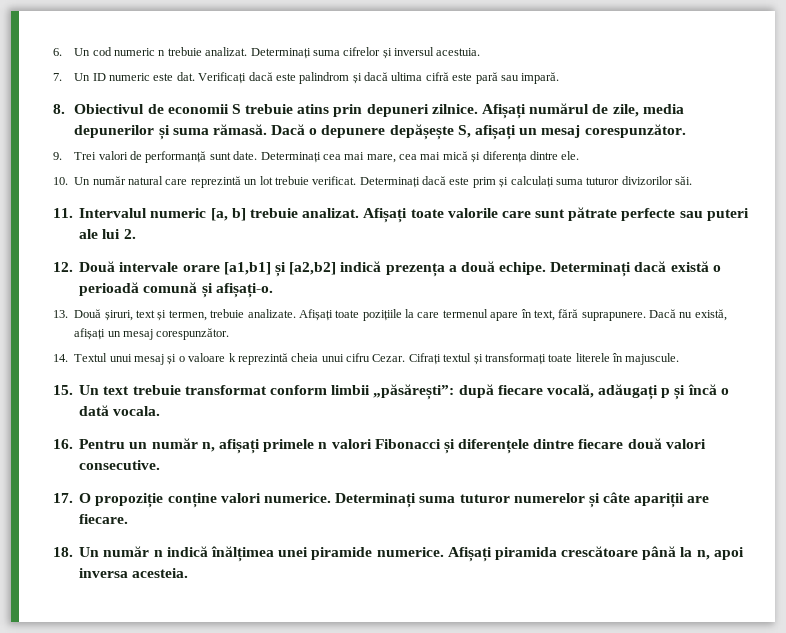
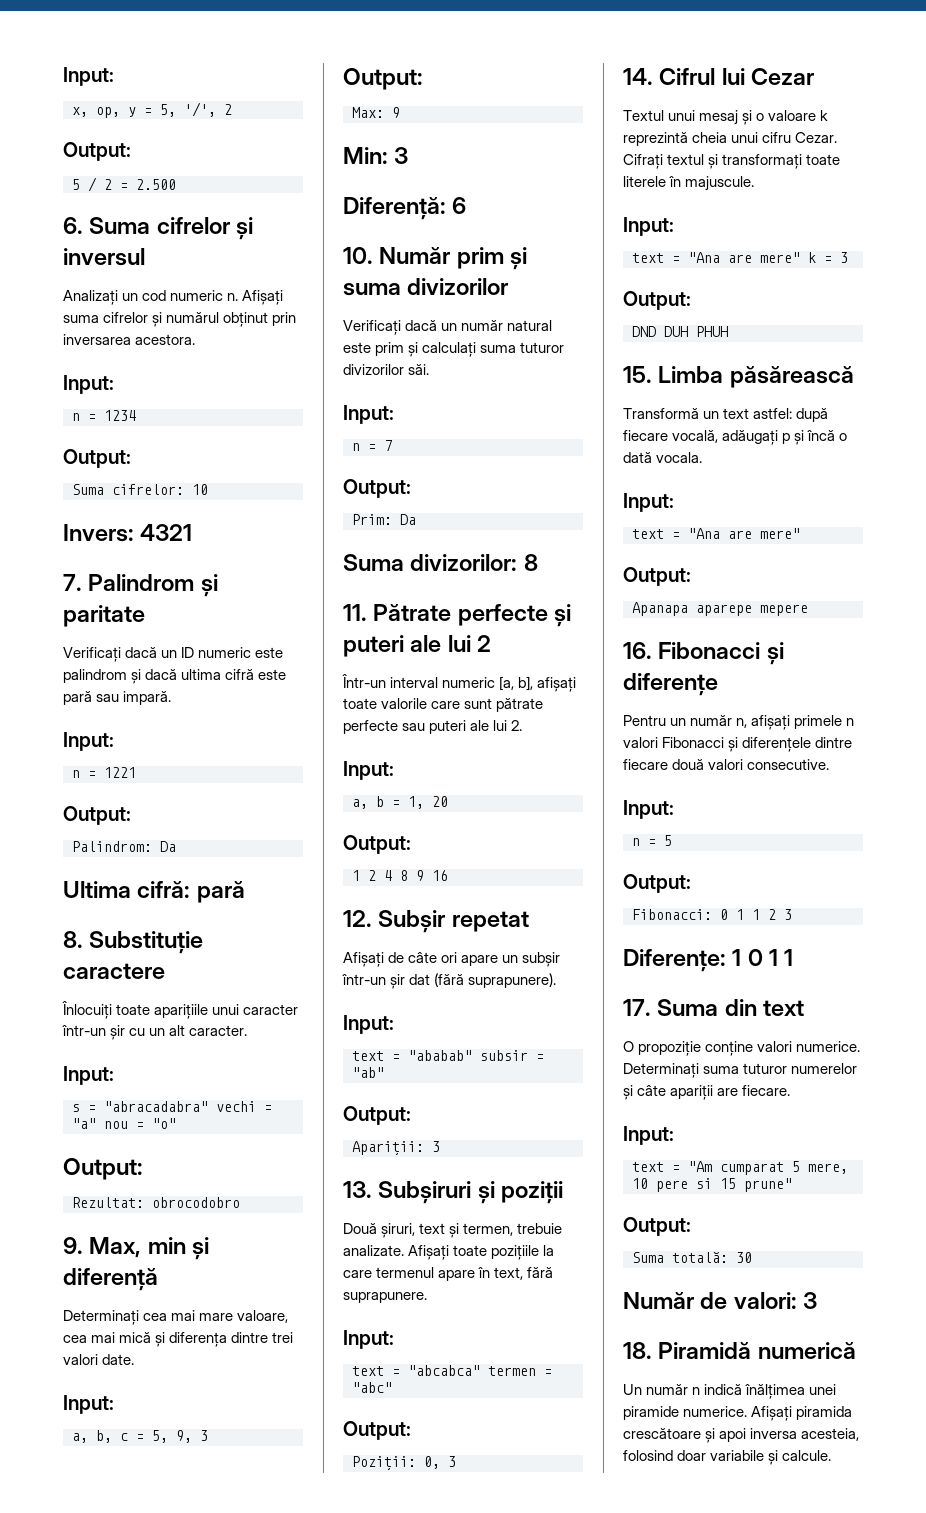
[53,47,481,59] [53,72,273,84] 6. Un cod numeric n trebuie analizat. Determinați suma cifrelor și inversul acestuia. // 7. Un ID numeric este dat. Verificați dacă -> [63,67,114,86] [72,102,232,118] [63,142,131,161] [72,177,176,192] [63,217,254,240] [63,248,145,266] [63,290,284,305] [63,312,297,327] [63,334,196,345] [63,375,114,394] [72,410,136,421] [63,449,131,468] [72,484,208,495] [63,524,193,542] [63,574,218,597] [63,605,145,627] [63,647,252,662] Input: // x, op, y = 5, '/', 2 // Output: // 5 / 2 = 2.500 // 6. Suma cifrelor și inversul // Analizați un cod numeric n. Afișați suma cifrelor și numărul obținut prin inversarea acestora. // Input: // n = 1234 // Output: // Suma cifrelor: 10 // Invers: 4321 // 7. Palindrom și paritate // Verificați dacă un ID numeric
[53,103,684,119] [74,124,686,140] [53,151,258,163] 8. Obiectivul de economii S trebuie atins prin depuneri zilnice. Afișați numărul de zile, media depunerilor și suma rămasă. Dacă o depunere depășește S, afișați un mesaj corespunzător. // 9. Trei valori de performanță sunt date. -> [63,732,114,751] [72,767,136,778] [63,806,131,825] [72,841,176,852] [63,881,245,903] [63,931,204,954] [63,963,165,979] [62,1001,299,1019] [62,1025,248,1040] [63,1066,114,1085] [72,1101,272,1112] [72,1118,176,1129] [63,1158,143,1180] [72,1197,240,1208] [63,1237,210,1260] [63,1268,158,1291] Input: // n = 1221 // Output: // Palindrom: Da // Ultima cifră: pară // 8. Substituție caractere // Înlocuiți toate aparițiile unui caracter într-un șir cu un alt caracter. // Input: // s = "abracadabra" vechi = "a" nou = "o" // Output: // Rezultat: obrocodobro // 9. Max, min și diferență //
[366,154,396,163] mare, -> [199,1310,289,1323] mare valoare,
[561,151,580,160] [53,176,447,188] ele. // 10. Un număr natural care reprezintă un lot trebuie verificat. Determinați dacă -> [272,1332,294,1343] [63,1354,135,1365] [63,1395,114,1414] [72,1430,208,1443] [343,68,423,90] [352,107,400,118] [343,147,409,164] [343,197,467,220] [343,247,528,270] [343,278,509,296] [343,320,553,335] trei valori date. // Input: // a, b, c = 5, 9, 3 // Output: // Max: 9 // Min: 3 // Diferență: 6 // 10. Număr prim și suma divizorilor // Verificați dacă un număr natural
[53,208,408,223] 11. Intervalul numeric [a, b] trebuie analizat. Afișați -> [343,405,394,424] [352,440,392,451] [343,479,411,498] [352,514,416,525] [343,554,538,571] [343,604,572,627] [343,635,492,657] [342,674,577,692] Input: // n = 7 // Output: // Prim: Da // Suma divizorilor: 8 // 11. Pătrate perfecte și puteri ale lui 2 // Într-un interval numeric [a, b], afișați
[53,261,721,277] [79,282,273,298] [53,310,68,318] 12. Două intervale orare [a1,b1] și [a2,b2] indică prezența a două echipe. Determinați dacă există o perioadă comună și afișați-o. // 13. -> [343,761,394,780] [352,796,448,809] [343,835,411,854] [352,870,448,881] [343,910,529,933] [343,952,561,967] [342,973,557,989] [343,1015,394,1034] [352,1050,544,1061] [352,1067,384,1078] [343,1106,411,1125] [352,1141,440,1156] [343,1181,564,1204] Input: // a, b = 1, 20 // Output: // 1 2 4 8 9 16 // 12. Subșir repetat // Afișați de câte ori apare un subșir într-un șir dat (fără suprapunere). // Input: // text = "ababab" subsir = "ab" // Output: // Apariții: 3 // 13. Subșiruri și poziții //
[649,309,727,321] [74,328,230,340] [53,354,68,362] Dacă nu există, afișați un mesaj corespunzător. // 14. -> [343,1330,394,1349] [352,1365,552,1376] [352,1382,392,1393] [343,1421,411,1440] [352,1456,456,1471] [623,68,815,85] // Input: // text = "abcabca" termen = "abc" // Output: // Poziții: 0, 3 // 14. Cifrul lui Cezar //
[53,384,455,400] 15. Un text trebuie transformat conform limbii „păsărești”: -> [623,217,674,236] [632,252,848,263] [623,291,691,310] [632,326,728,337] [623,366,854,388] [623,408,793,419] Input: // text = "Ana are mere" k = 3 // Output: // DND DUH PHUH // 15. Limba păsărească // Transformă un text astfel:
[53,439,73,449] 16. -> [623,493,674,512] [632,528,800,539] [623,567,691,586] [632,602,808,616] [623,642,784,665] [623,673,718,696] Input: // text = "Ana are mere" // Output: // Apanapa aparepe mepere // 16. Fibonacci și diferențe //
[53,493,73,503] 17. -> [623,800,674,819] [632,835,672,846] [623,874,691,893] [632,909,792,920] [623,949,794,972] [623,999,805,1016] Input: // n = 5 // Output: // Fibonacci: 0 1 1 2 3 // Diferențe: 1 0 1 1 // 17. Suma din text //
[53,547,73,557] 18. -> [623,1126,674,1145] [632,1161,848,1175] [632,1178,792,1192] [623,1217,691,1236] [632,1252,752,1263] [623,1292,818,1309] [623,1342,856,1359] Input: // text = "Am cumparat 5 mere, 10 pere si 15 prune" // Output: // Suma totală: 30 // Număr de valori: 3 // 18. Piramidă numerică //
[642,546,744,560] [79,568,189,578] până la n, apoi inversa acesteia. -> [705,1428,860,1443] [623,1450,832,1465] și apoi inversa acesteia, folosind doar variabile și calcule.

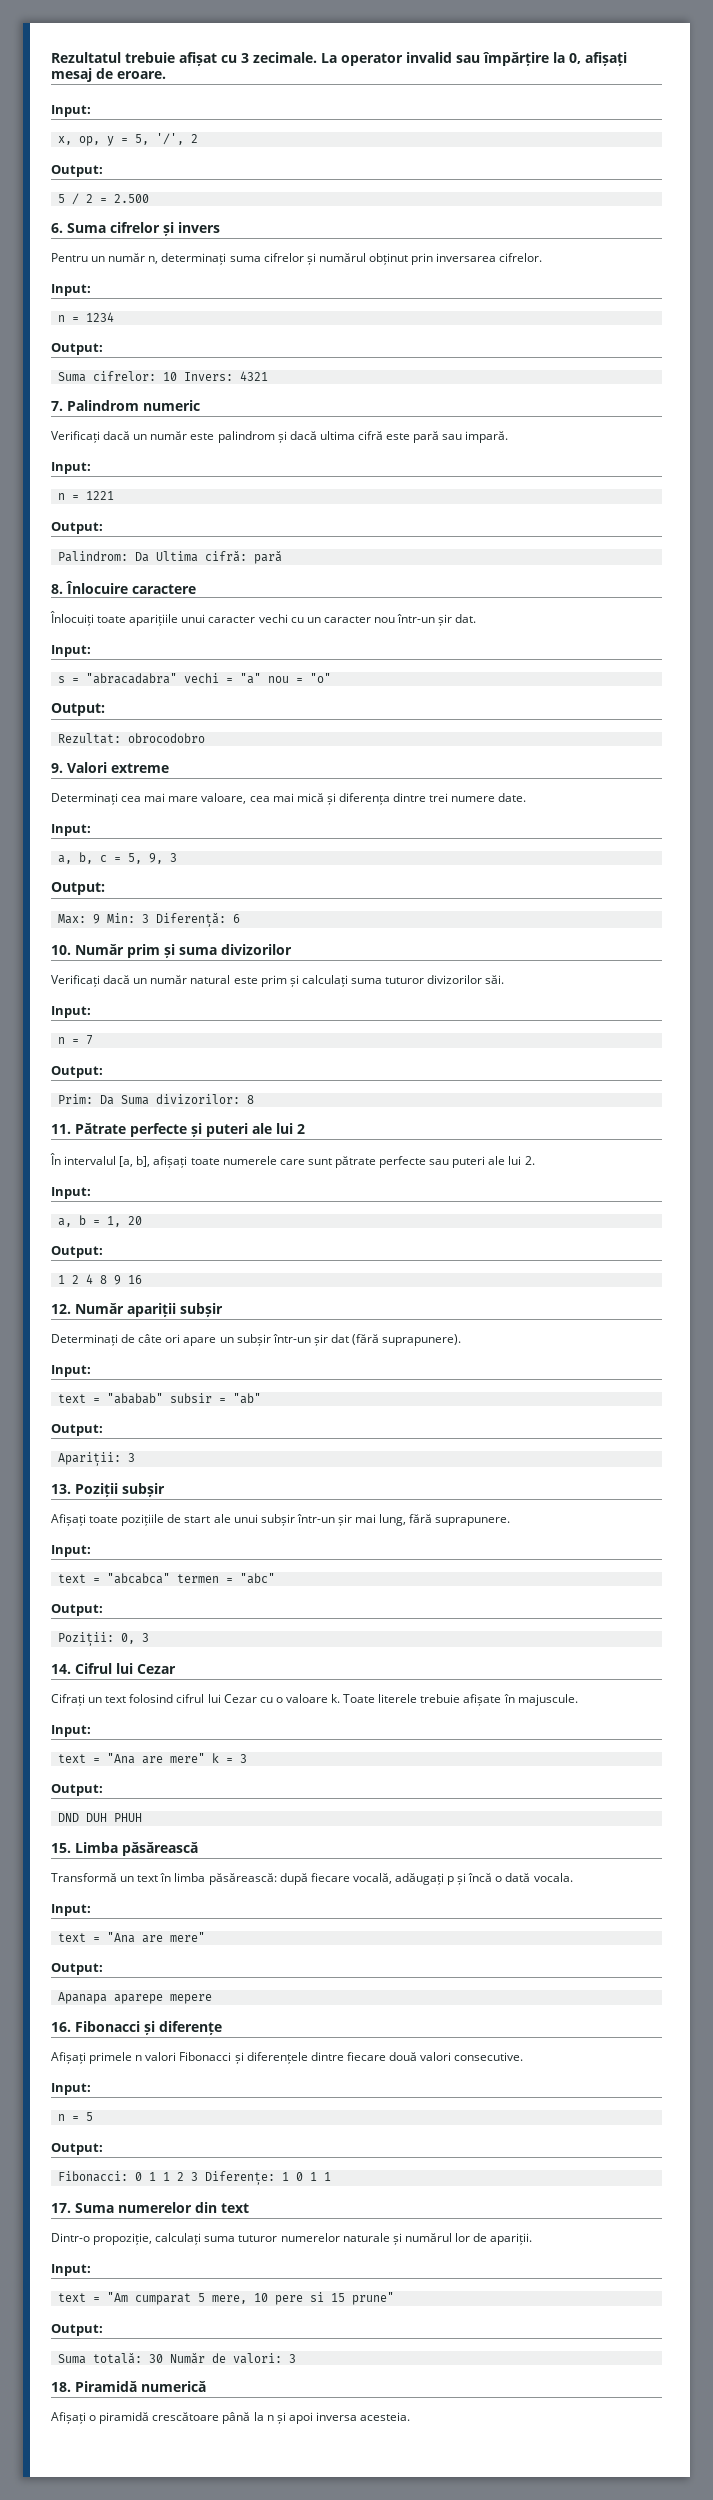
(63, 76) none -> [51,52,627,66] [51,68,166,82] Rezultatul trebuie afișat cu 3 zecimale. La operator invalid sau împărțire la 0, afișați mesaj de eroare. //
[63,248,145,266] [63,290,284,305] inversul // Analizați un cod numeric n. Afișați -> [178,222,220,233] [51,253,227,265] invers // Pentru un număr n, determinați
[135,334,196,345] acestora. -> [499,253,543,262] cifrelor.
(208, 489) // -> (177, 376) none
[200,574,218,597] [63,605,145,627] [63,647,252,662] și paritate // Verificați dacă un ID numeric -> [143,400,200,411] [51,431,188,443] numeric // Verificați dacă un număr
(176, 846) // -> (149, 557) none
[89,931,204,954] Substituție -> [66,581,128,594] Înlocuire
[62,1025,248,1040] într-un șir cu un alt caracter. -> [258,614,477,626] vechi cu un caracter nou într-un șir dat.
[89,1237,210,1260] [63,1268,158,1291] Max, min și diferență -> [67,762,169,773] Valori extreme
[63,1354,98,1365] valori -> [451,796,496,802] numere
(400, 112) // -> (100, 919) none
(409, 155) // -> (149, 918) none
(416, 519) // -> (114, 1100) none
[342,674,496,688] Într-un interval numeric -> [50,1153,117,1165] În intervalul
[381,698,428,709] valorile -> [222,1156,277,1165] numerele
[378,910,529,933] [343,952,384,967] Subșir repetat // Afișați -> [75,1303,223,1317] [51,1334,118,1346] Număr apariții subșir // Determinați
[378,1181,564,1204] [343,1223,563,1238] [343,1245,555,1260] [343,1267,524,1281] Subșiruri și poziții // Două șiruri, text și termen, trebuie analizate. Afișați toate pozițiile la care termenul apare în text, -> [75,1483,165,1497] [51,1514,407,1526] Poziții subșir // Afișați toate pozițiile de start ale unui subșir într-un șir mai lung,
[623,110,829,125] [623,132,838,146] [623,154,841,169] [623,176,666,187] Textul unui mesaj și o valoare k reprezintă cheia unui cifru Cezar. Cifrați textul și transformați toate literele -> [51,1694,502,1706] Cifrați un text folosind cifrul lui Cezar cu o valoare k. Toate literele trebuie afișate
[753,408,793,419] astfel: -> [160,1873,277,1885] în limba păsărească:
[623,715,791,730] Pentru un număr n, afișați -> [51,2052,86,2064] Afișați
(792, 914) // -> (198, 2176) none
(719, 1007) none -> [118,2202,192,2213] numerelor
[623,1041,861,1056] [623,1063,858,1078] [623,1085,791,1100] O propoziție conține valori numerice. Determinați suma tuturor numerelor și câte apariții are fiecare. -> [51,2233,533,2245] Dintr-o propoziție, calculați suma tuturor numerelor naturale și numărul lor de apariții.
(752, 1257) // -> (163, 2358) none
[623,1384,837,1399] [623,1406,853,1421] [623,1428,860,1443] [623,1450,832,1465] Un număr n indică înălțimea unei piramide numerice. Afișați piramida crescătoare și apoi inversa acesteia, folosind doar variabile și calcule. -> [51,2412,411,2424] Afișați o piramidă crescătoare până la n și apoi inversa acesteia.

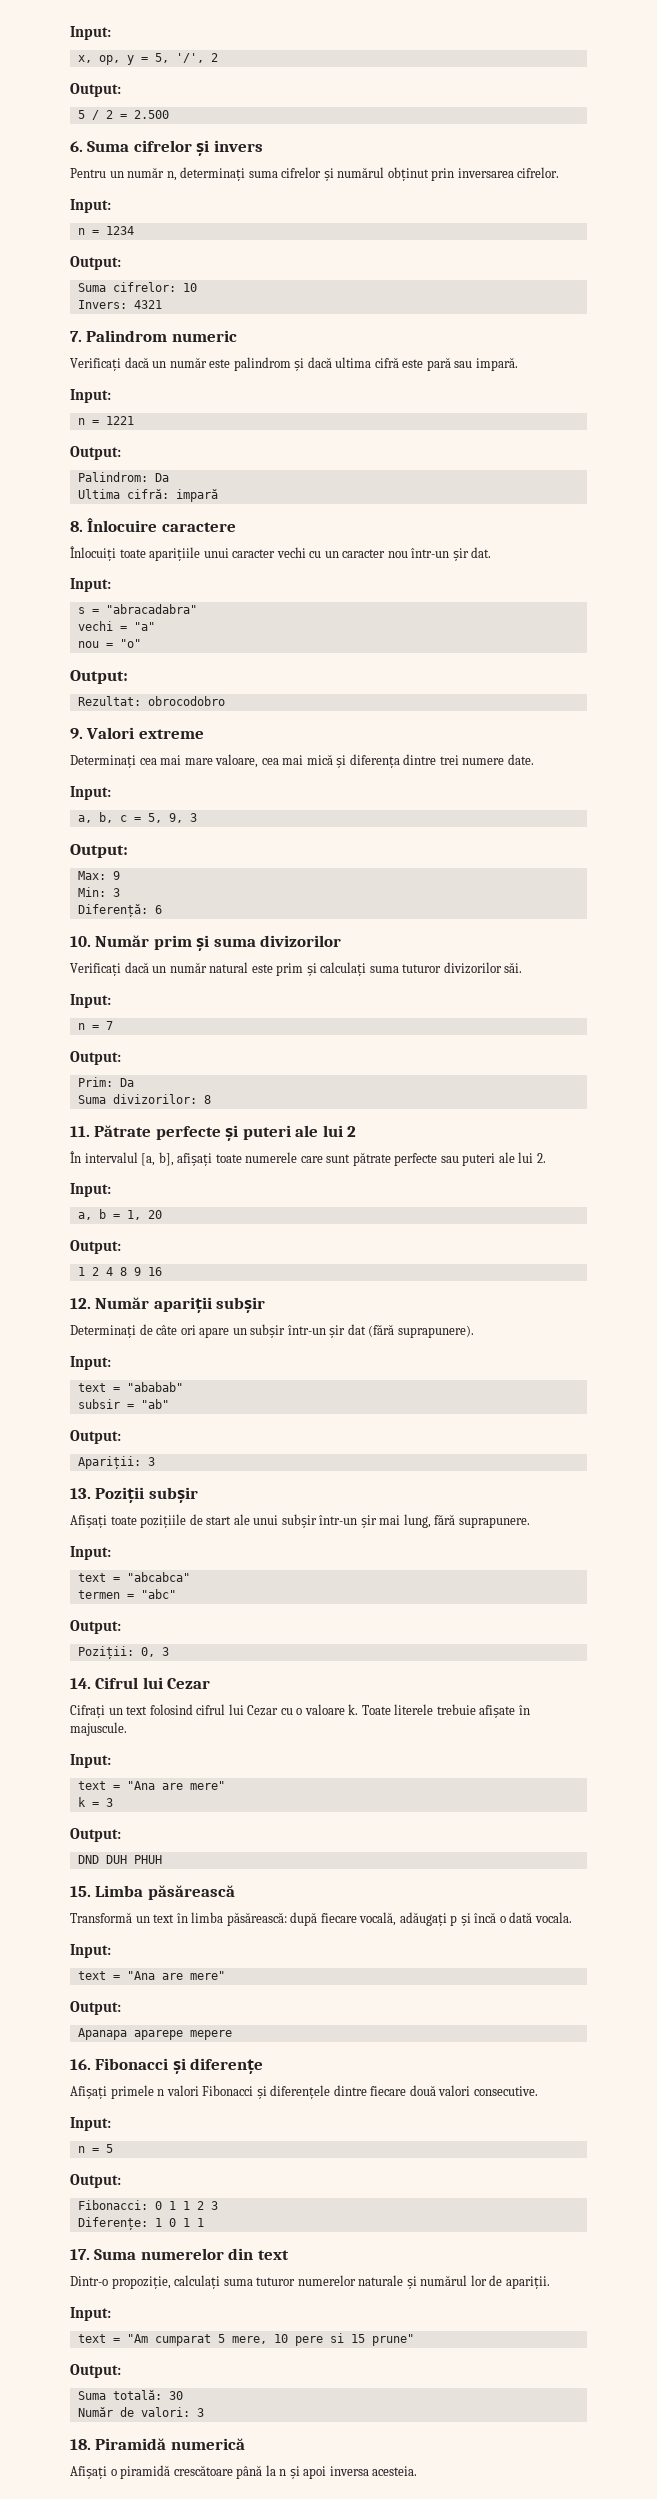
[51,52,627,66] [51,68,166,82] Rezultatul trebuie afișat cu 3 zecimale. La operator invalid sau împărțire la 0, afișați mesaj de eroare. // -> (70, 33) none
(177, 376) none -> (197, 287) //
(149, 557) none -> (169, 477) //
[253,550,282,564] pară -> [175,489,218,502] impară
(177, 678) none -> (197, 609) //
(261, 678) none -> (155, 626) //
(100, 919) none -> (120, 875) //
(149, 918) none -> (120, 892) //
(114, 1100) none -> (134, 1082) //
(163, 1398) none -> (183, 1387) //
(170, 1578) none -> (190, 1577) //
(205, 1758) none -> (225, 1785) //
(198, 2176) none -> (218, 2205) //
(163, 2358) none -> (183, 2395) //

